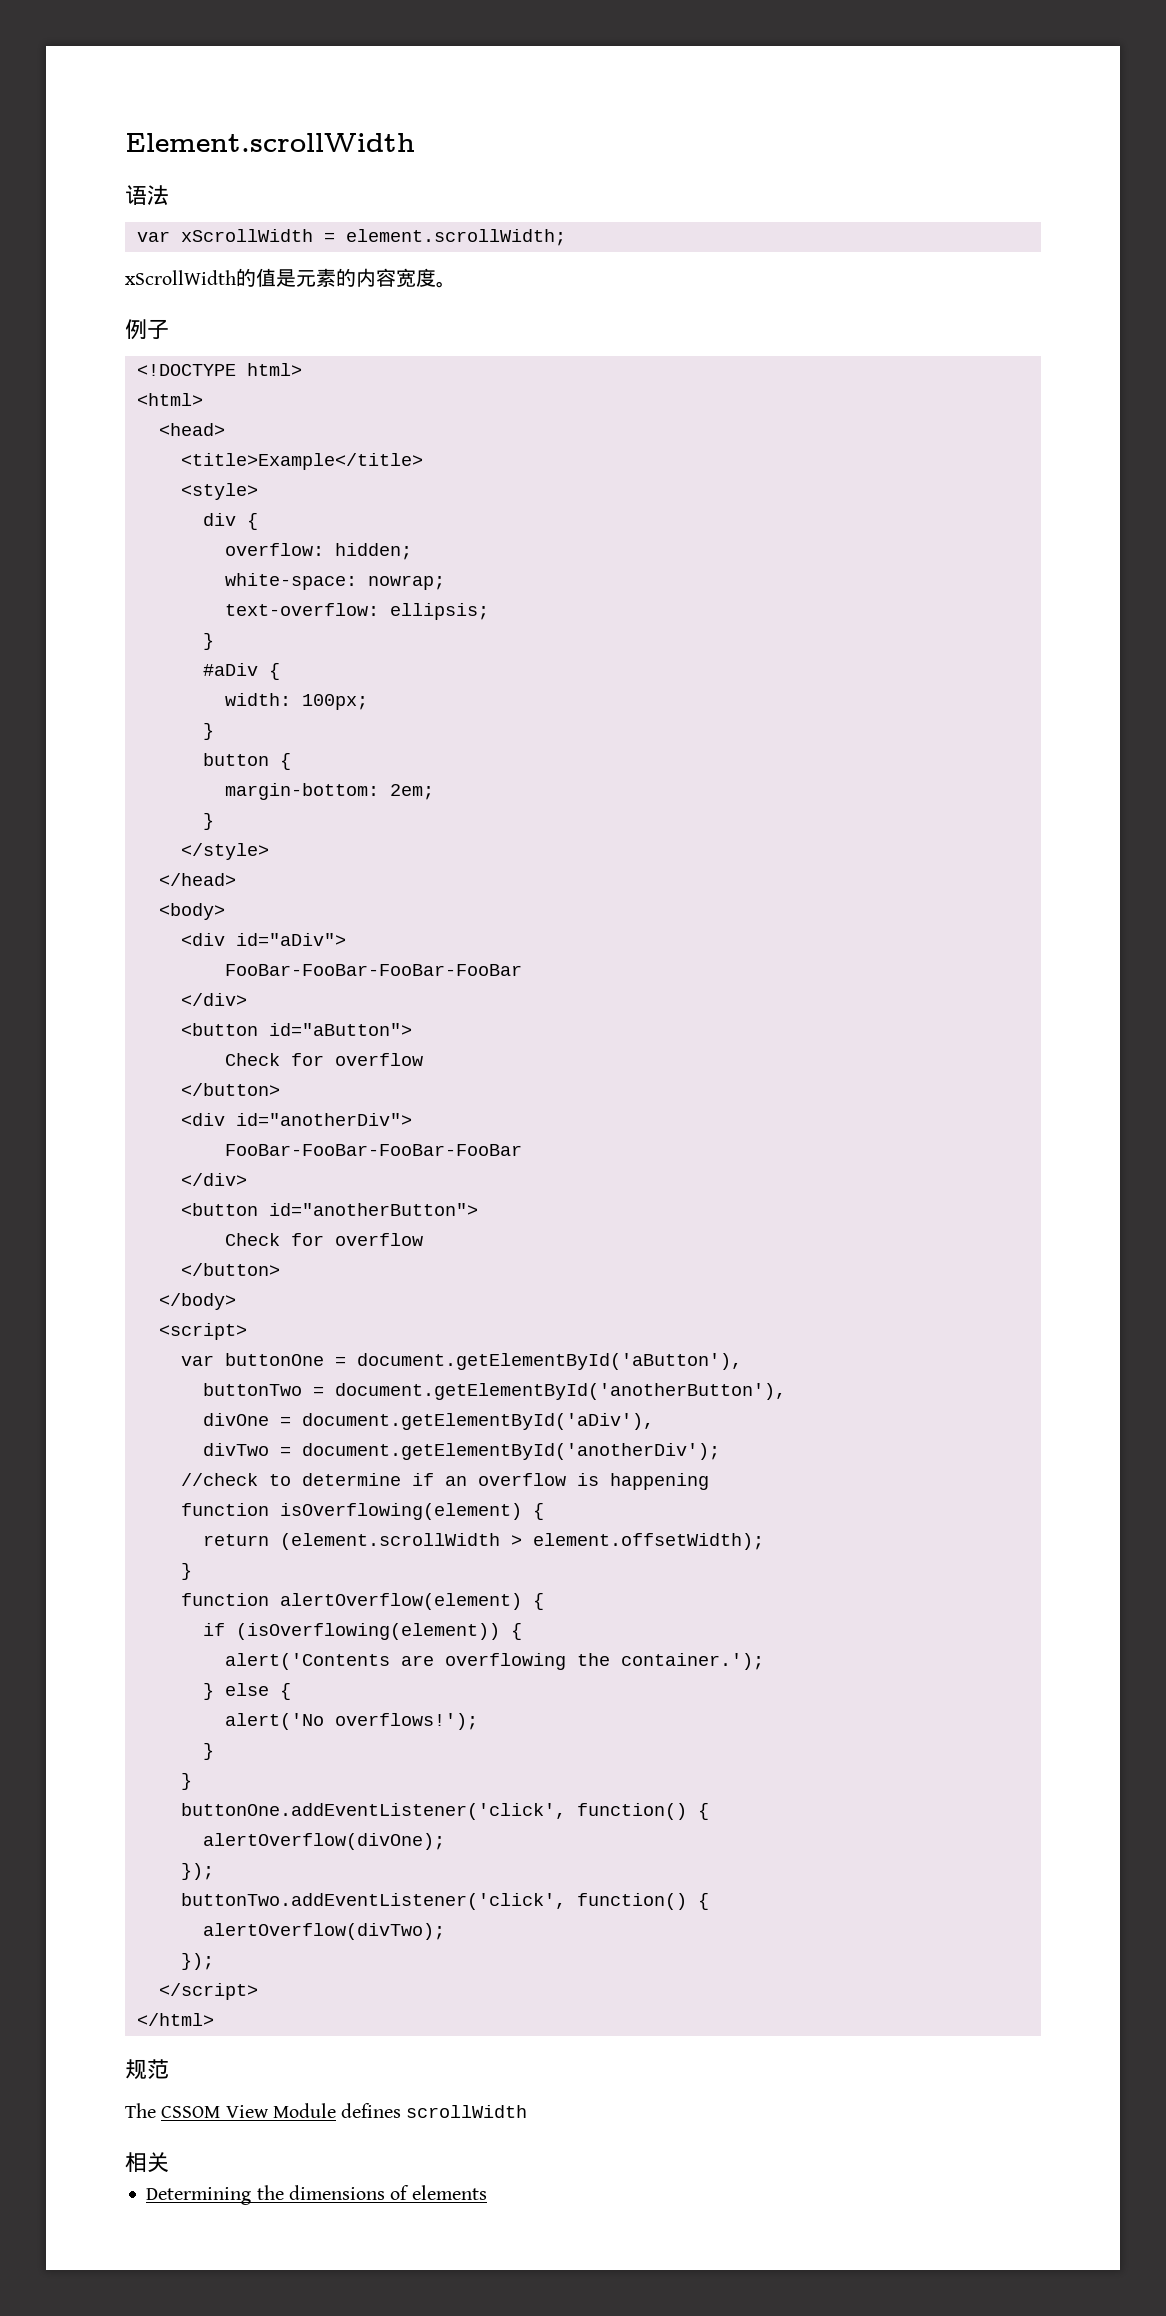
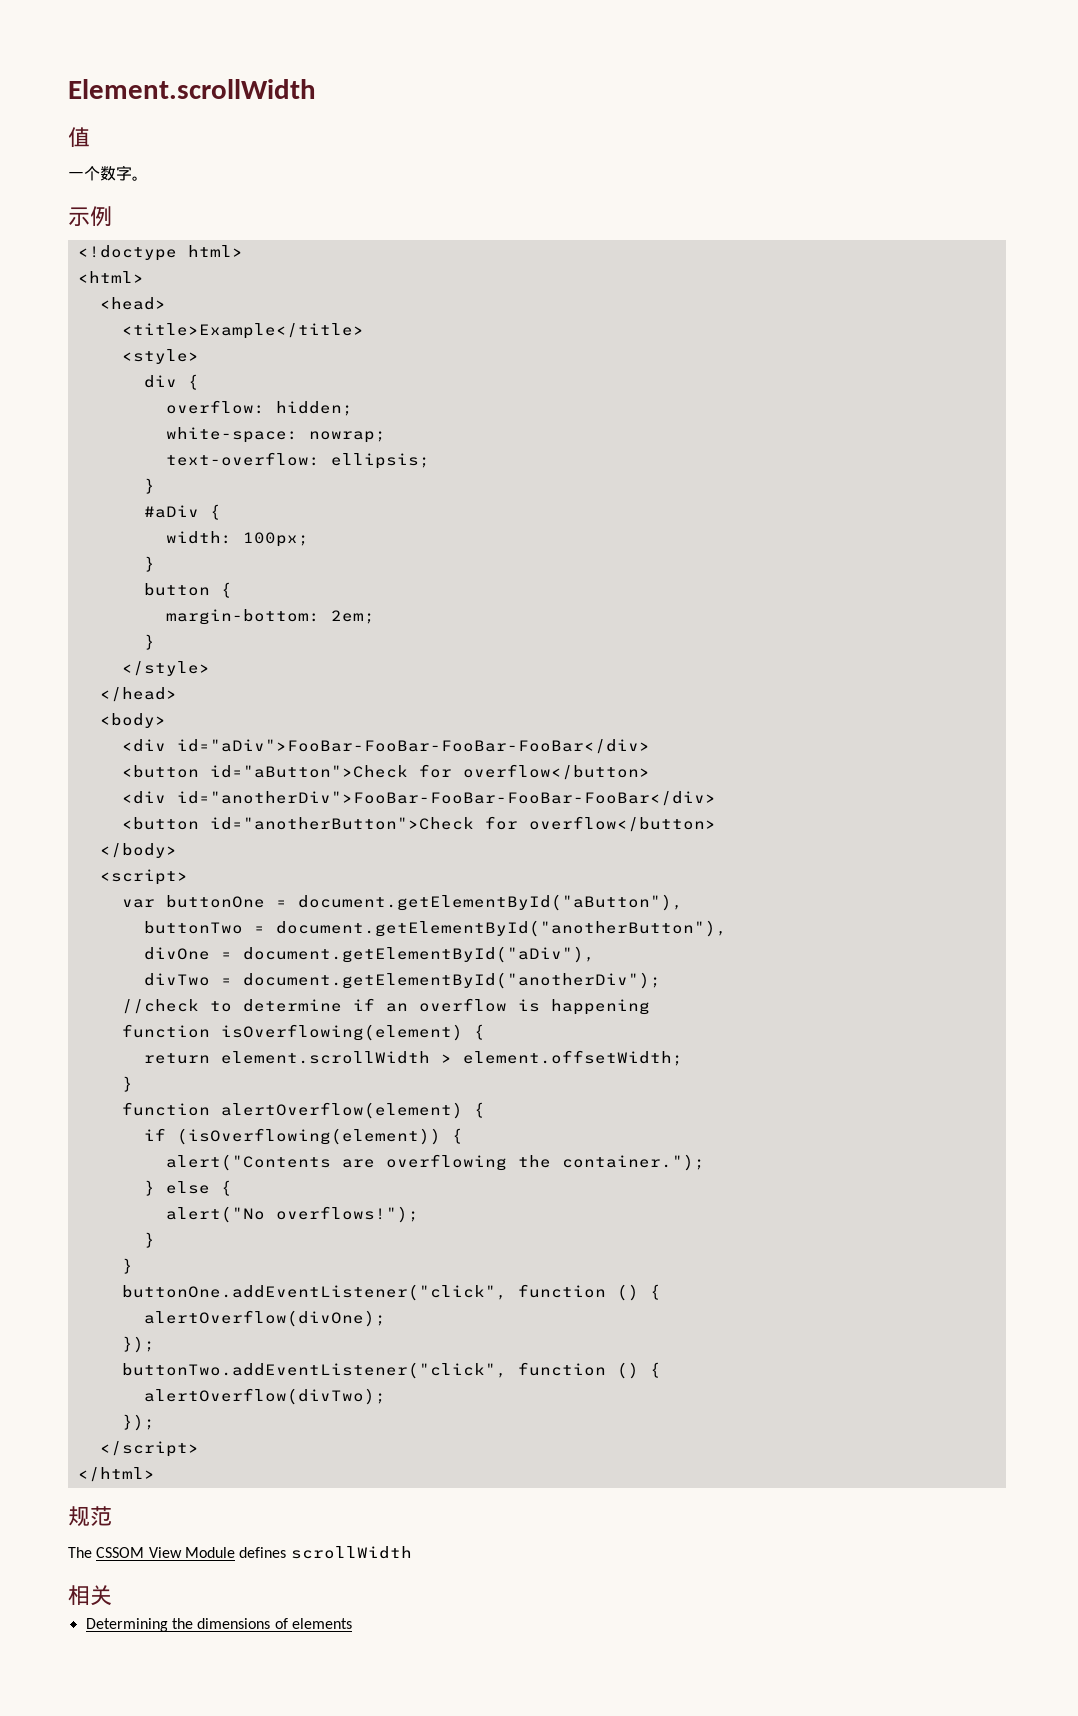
[125,185,169,205] [136,229,566,246] [125,268,436,287] 语法 // var xScrollWidth = element.scrollWidth; // xScrollWidth的值是元素的内容宽度 -> [68,127,90,147] [68,165,132,181] 值 // 一个数字
(456, 284) none -> [68,207,90,226] 示
[147,319,169,339] [136,364,236,376] 子 // <!DOCTYPE -> [77,245,177,261] // <!doctype
[235,933,346,946] [224,964,522,976] [180,993,247,1006] [180,1023,412,1036] [224,1053,423,1066] [180,1083,280,1096] [180,1113,412,1126] [224,1144,522,1156] [180,1173,247,1186] [180,1203,478,1216] [224,1233,423,1246] [180,1263,280,1276] id="aDiv"> // FooBar-FooBar-FooBar-FooBar // </div> // <button id="aButton"> // Check for overflow // </button> // <div id="anotherDiv"> // FooBar-FooBar-FooBar-FooBar // </div> // <button id="anotherButton"> // Check for overflow // </button> -> [176,739,650,754] [121,764,650,780] [121,791,716,806] [121,816,716,832] id="aDiv">FooBar-FooBar-FooBar-FooBar</div> // <button id="aButton">Check for overflow</button> // <div id="anotherDiv">FooBar-FooBar-FooBar-FooBar</div> // <button id="anotherButton">Check for overflow</button>
[356,1353,742,1370] document.getElementById('aButton'), -> [297,894,683,911] document.getElementById("aButton"),
[334,1383,786,1400] document.getElementById('anotherButton'), -> [275,920,727,937] document.getElementById("anotherButton"),
[301,1413,654,1430] document.getElementById('aDiv'), -> [242,946,595,963] document.getElementById("aDiv"),
[301,1443,720,1460] document.getElementById('anotherDiv'); -> [242,972,661,989] document.getElementById("anotherDiv");
[279,1533,764,1550] (element.scrollWidth > element.offsetWidth); -> [220,1050,683,1066] element.scrollWidth > element.offsetWidth;
[224,1653,390,1670] alert('Contents -> [165,1154,331,1171] alert("Contents
[620,1653,764,1670] container.'); -> [561,1154,705,1171] container.");
[224,1713,478,1730] alert('No overflows!'); -> [165,1206,419,1223] alert("No overflows!");
[180,1803,687,1820] buttonOne.addEventListener('click', function() -> [121,1284,639,1301] buttonOne.addEventListener("click", function ()
[180,1893,687,1910] buttonTwo.addEventListener('click', function() -> [121,1362,639,1379] buttonTwo.addEventListener("click", function ()

